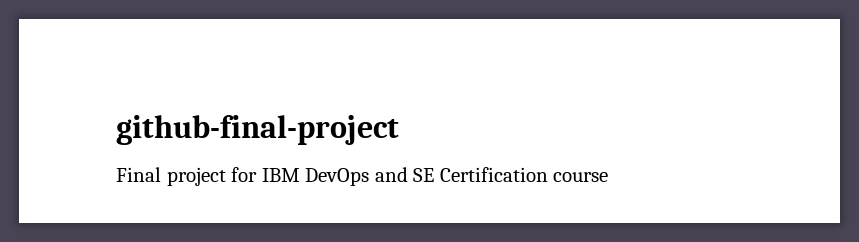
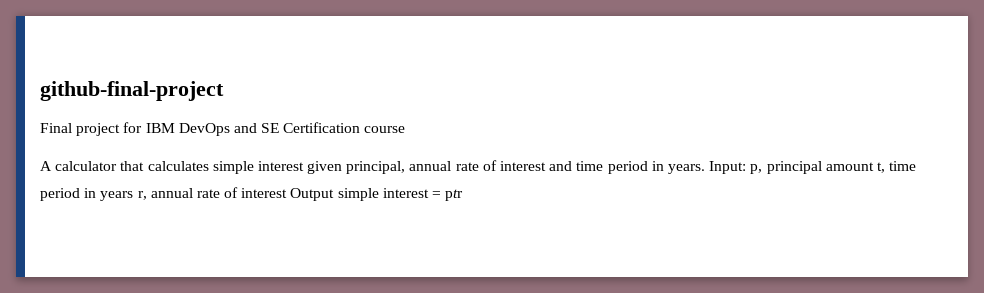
(609, 177) none -> [40,160,917,174] [40,187,464,201] // A calculator that calculates simple interest given principal, annual rate of interest and time period in years. Input: p, principal amount t, time period in years r, annual rate of interest Output simple interest = ptr

